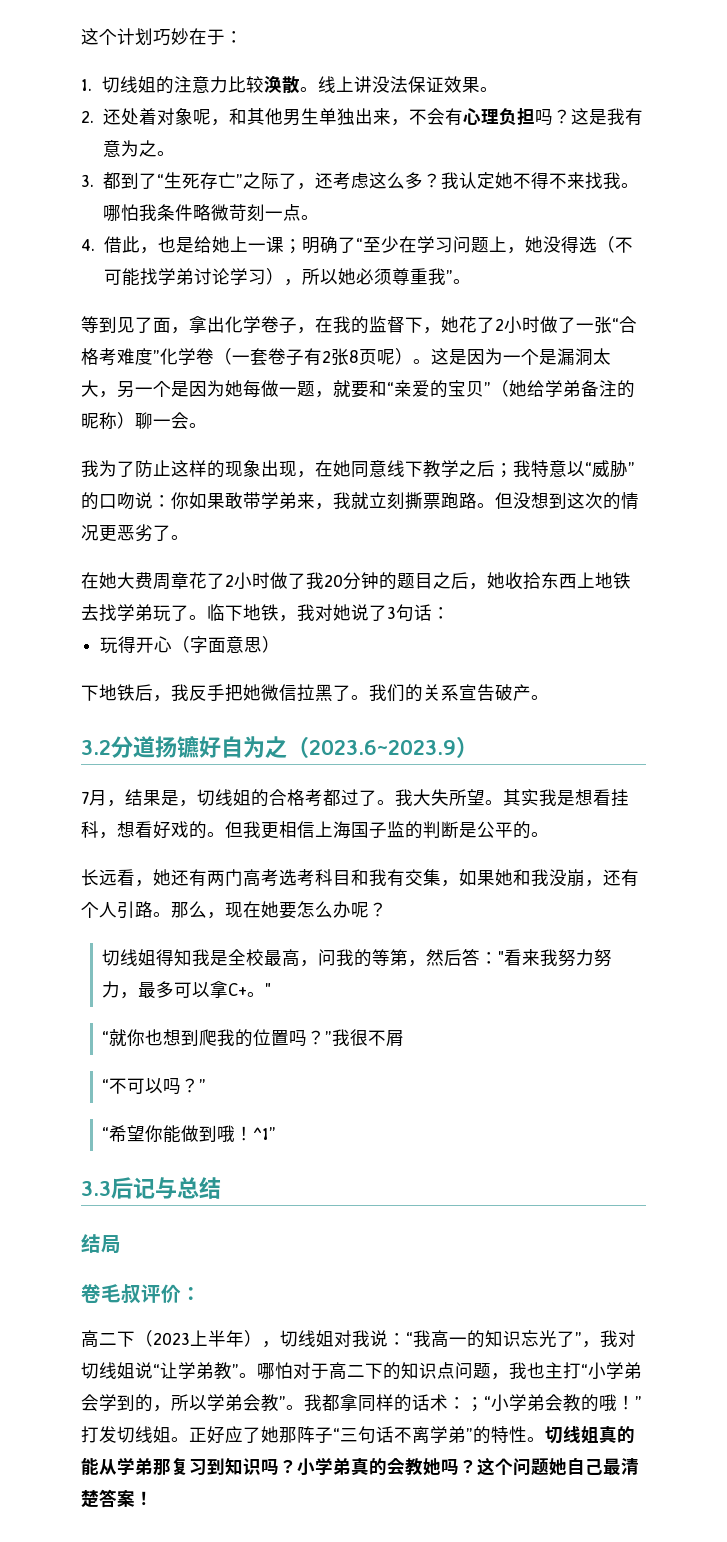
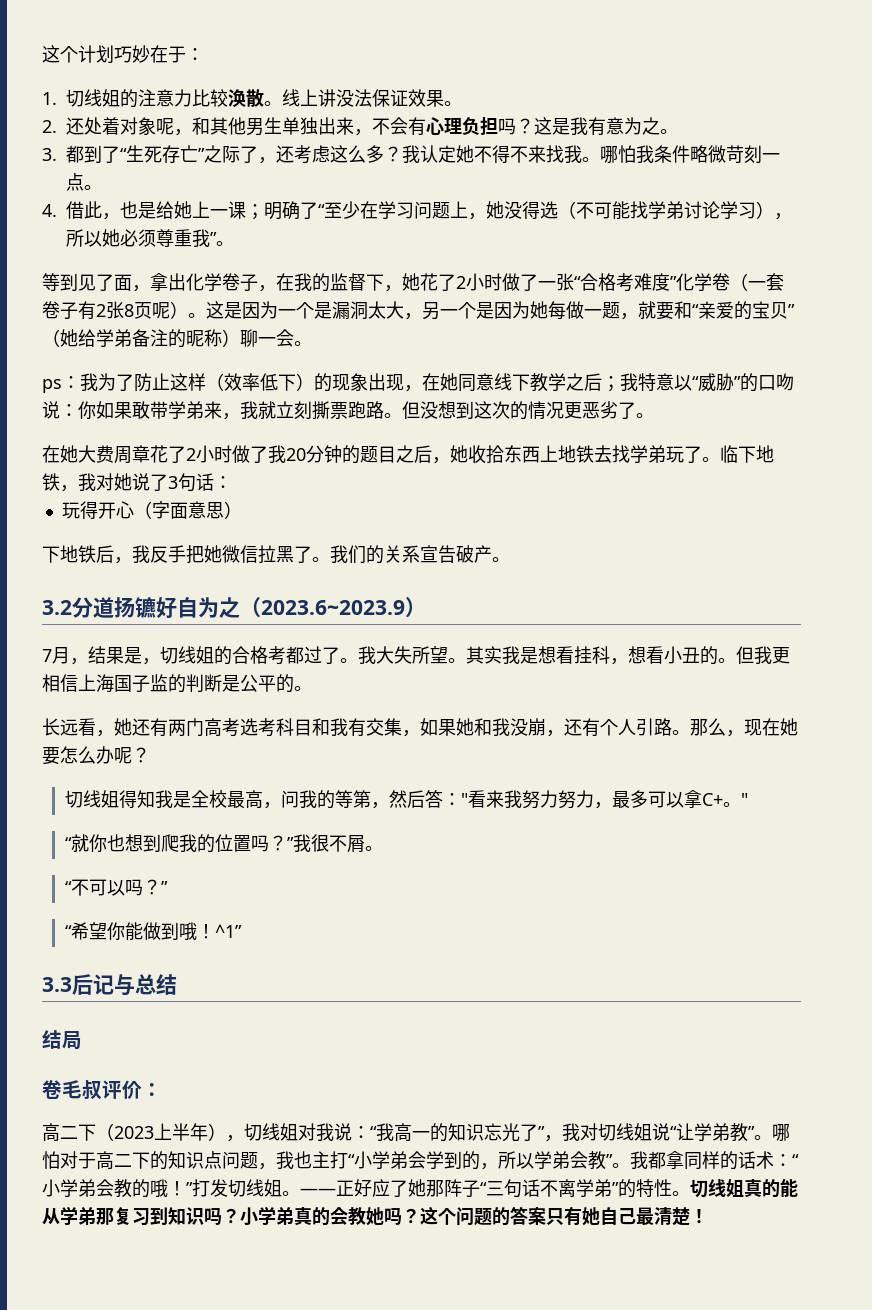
(207, 425) none -> [42,376,80,393] ps：
(207, 468) none -> [206,373,314,391] （效率低下）
[153,821,189,839] 好戏 -> [664,646,700,664] 小丑
(405, 1038) none -> [364,846,383,851] 。
[466,1397,484,1412] ； -> (792, 1160) none
(189, 1439) none -> [300,1188,336,1195] ——
(549, 1466) none -> [492,1206,582,1226] 的答案只有
[99,1489,135,1508] 答案 -> (690, 1216) none

